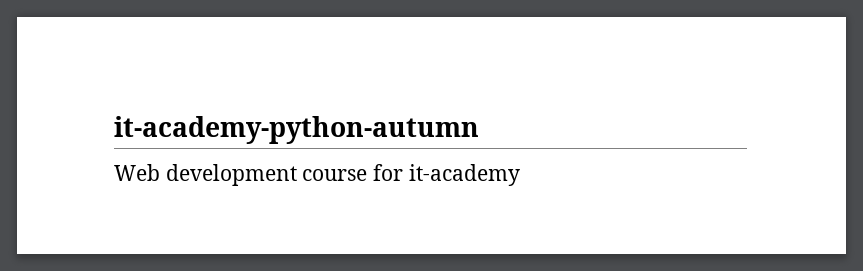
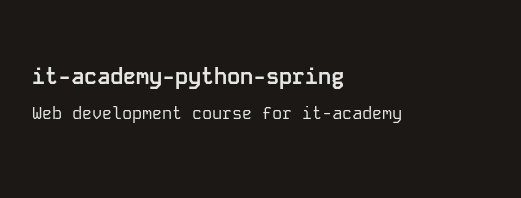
[114,116,479,144] it-academy-python-autumn -> [32,67,344,89] it-academy-python-spring

